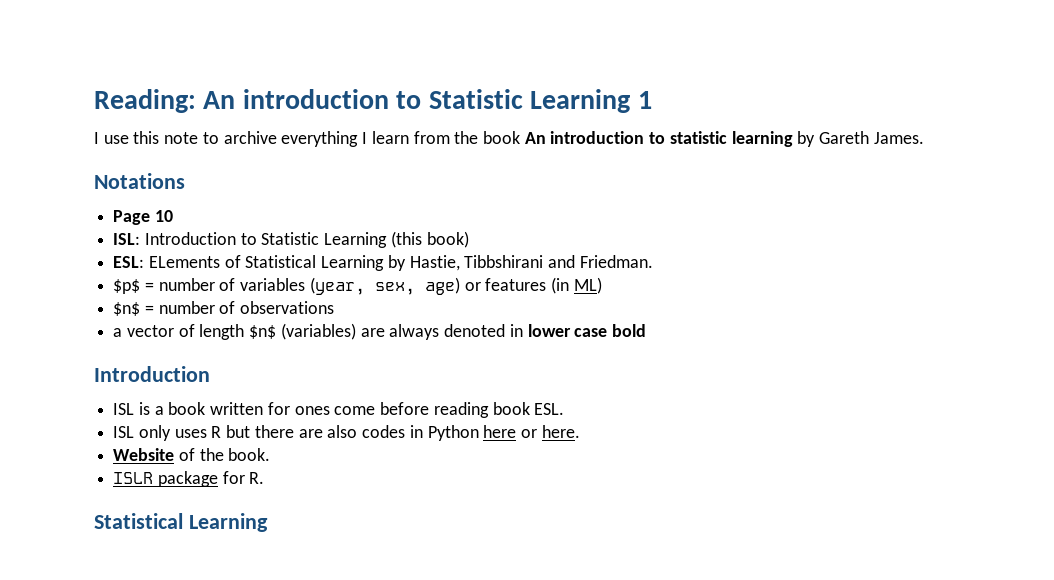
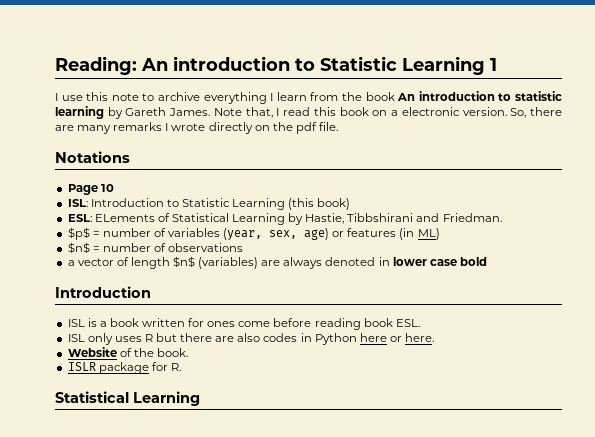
(924, 138) none -> [213,107,562,118] [55,122,338,134] Note that, I read this book on a electronic version. So, there are many remarks I wrote directly on the pdf file.

